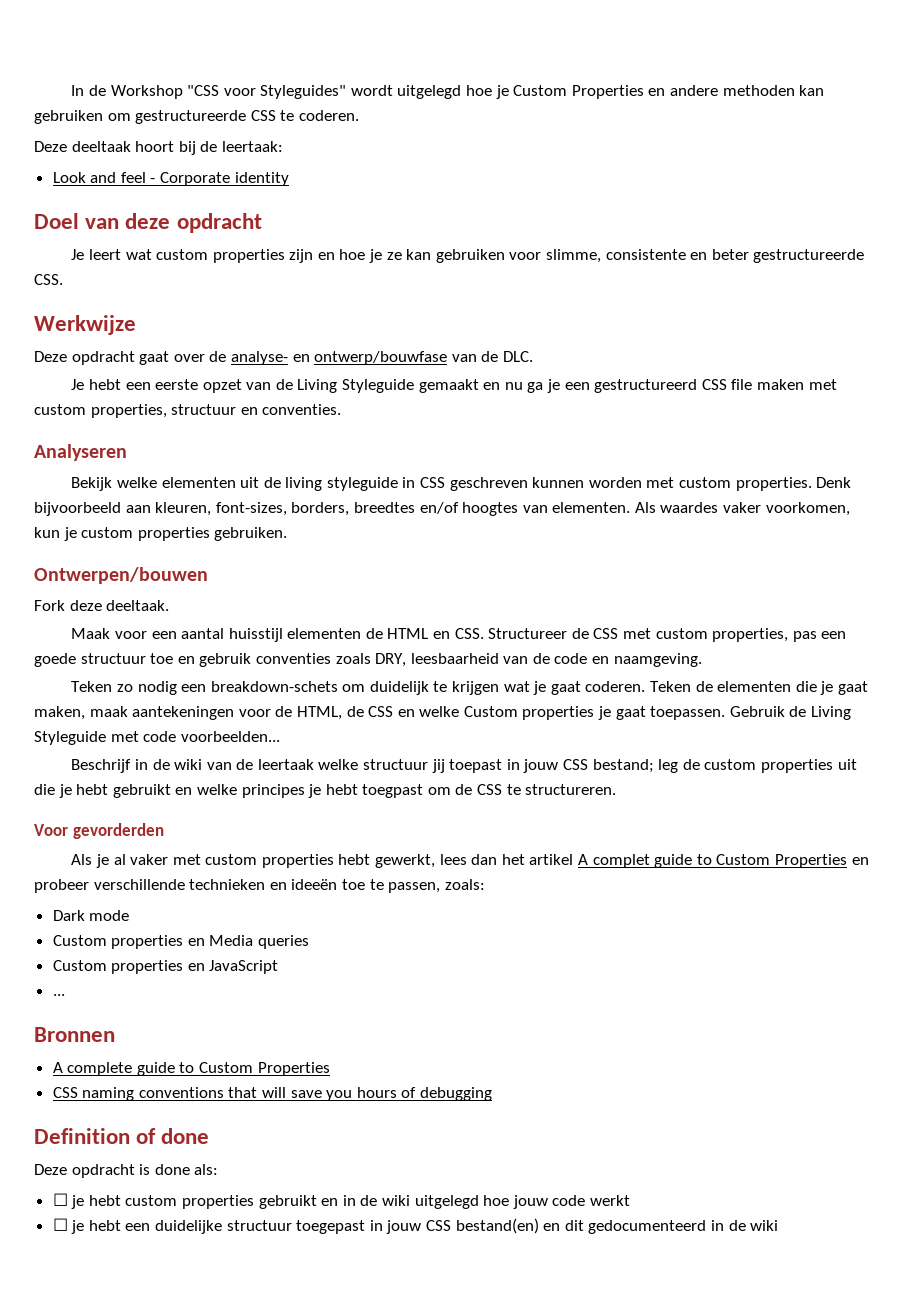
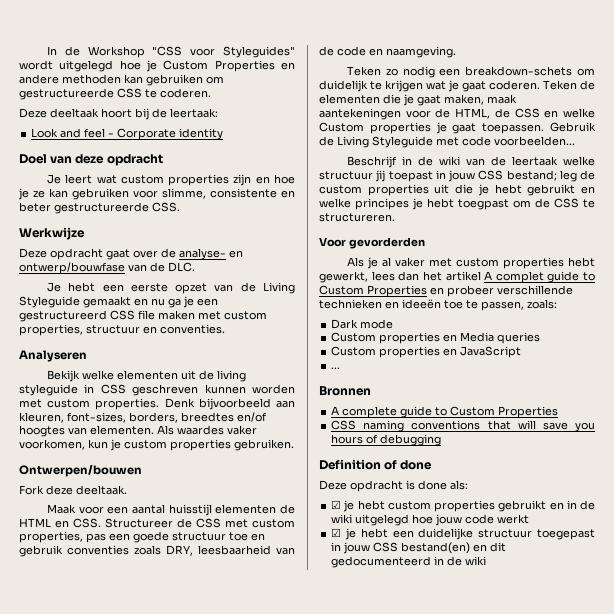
[52,1193,68,1206] ☐ -> [331,500,342,509] ☑
[52,1218,68,1231] ☐ -> [331,528,342,537] ☑

